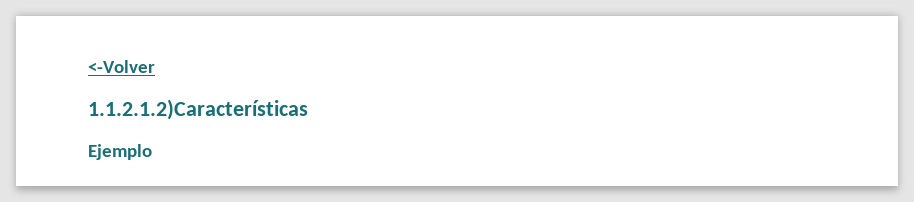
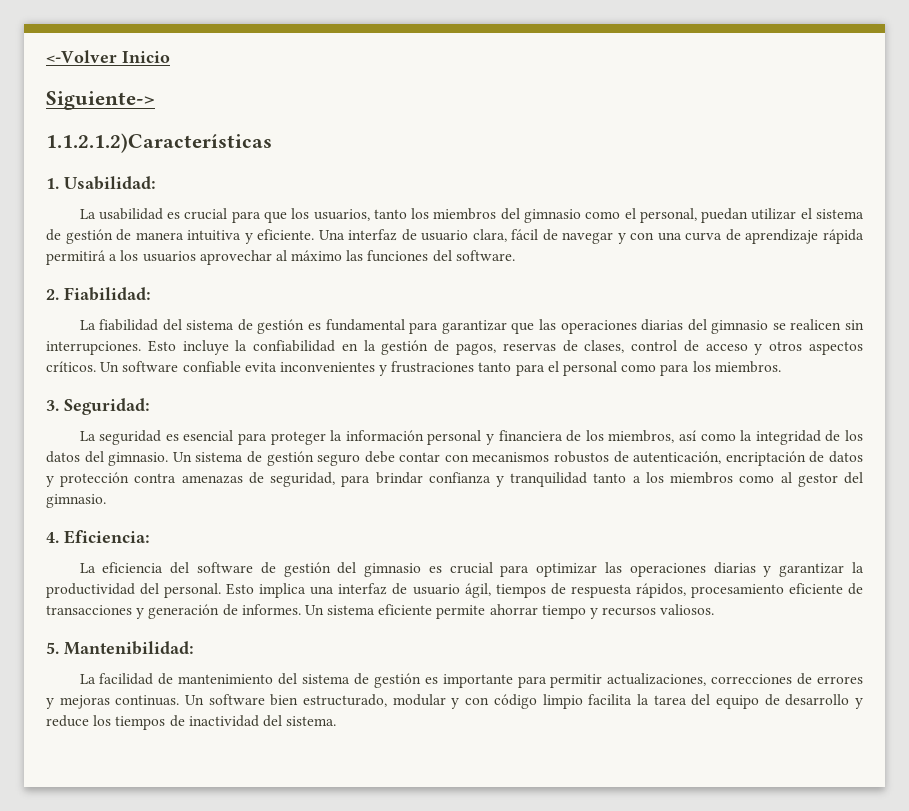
(155, 66) none -> [122,51,170,63] [46,91,155,110] Inicio // Siguiente->
[88,144,152,160] Ejemplo -> [46,176,156,190] [79,208,864,223] [46,229,864,244] [46,250,515,265] [46,287,151,301] [79,319,864,334] [46,340,864,355] [46,361,781,376] [46,398,150,415] [79,430,864,445] [46,451,864,466] [46,472,863,487] [46,494,106,508] [46,530,150,544] [79,562,864,577] [46,583,863,598] [46,604,715,619] [46,641,194,655] [79,673,863,688] [46,694,864,709] [46,715,337,730] 1. Usabilidad: // La usabilidad es crucial para que los usuarios, tanto los miembros del gimnasio como el personal, puedan utilizar el sistema de gestión de manera intuitiva y eficiente. Una interfaz de usuario clara, fácil de navegar y con una curva de aprendizaje rápida permitirá a los usuarios aprovechar al máximo las funciones del software. // 2. Fiabilidad: // La fiabilidad del sistema de gestión es fundamental para garantizar que las operaciones diarias del gimnasio se realicen sin interrupciones. Esto incluye la confiabilidad en la gestión de pagos, reservas de clases, control de acceso y otros aspectos críticos. Un software confiable evita inconvenientes y frustraciones tanto para el personal como para los miembros. // 3. Seguridad: // La seguridad es esencial para proteger la información personal y financiera de los miembros, así como la integridad de los datos del gimnasio. Un sistema de gestión seguro debe contar con mecanismos robustos de autenticación, encriptación de datos y protección contra amenazas de seguridad, para brindar confianza y tranquilidad tanto a los miembros como al gestor del gimnasio. // 4. Eficiencia: // La eficiencia del software de gestión del gimnasio es crucial para optimizar las operaciones diarias y garantizar la productividad del personal. Esto implica una interfaz de usuario ágil, tiempos de respuesta rápidos, procesamiento eficiente de transacciones y generación de informes. Un sistema eficiente permite ahorrar tiempo y recursos valiosos. // 5. Mantenibilidad: // La facilidad de mantenimiento del sistema de gestión es importante para permitir actualizaciones, correcciones de errores y mejoras continuas. Un software bien estructurado, modular y con código limpio facilita la tarea del equipo de desarrollo y reduce los tiempos de inactividad del sistema.

